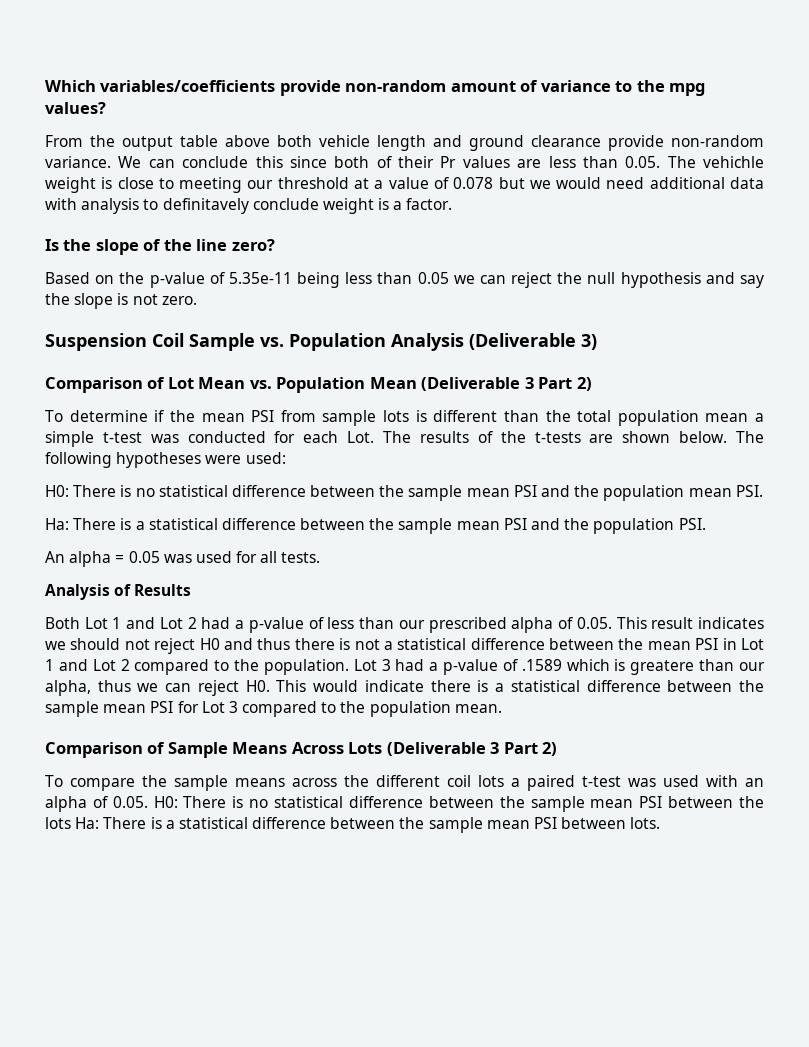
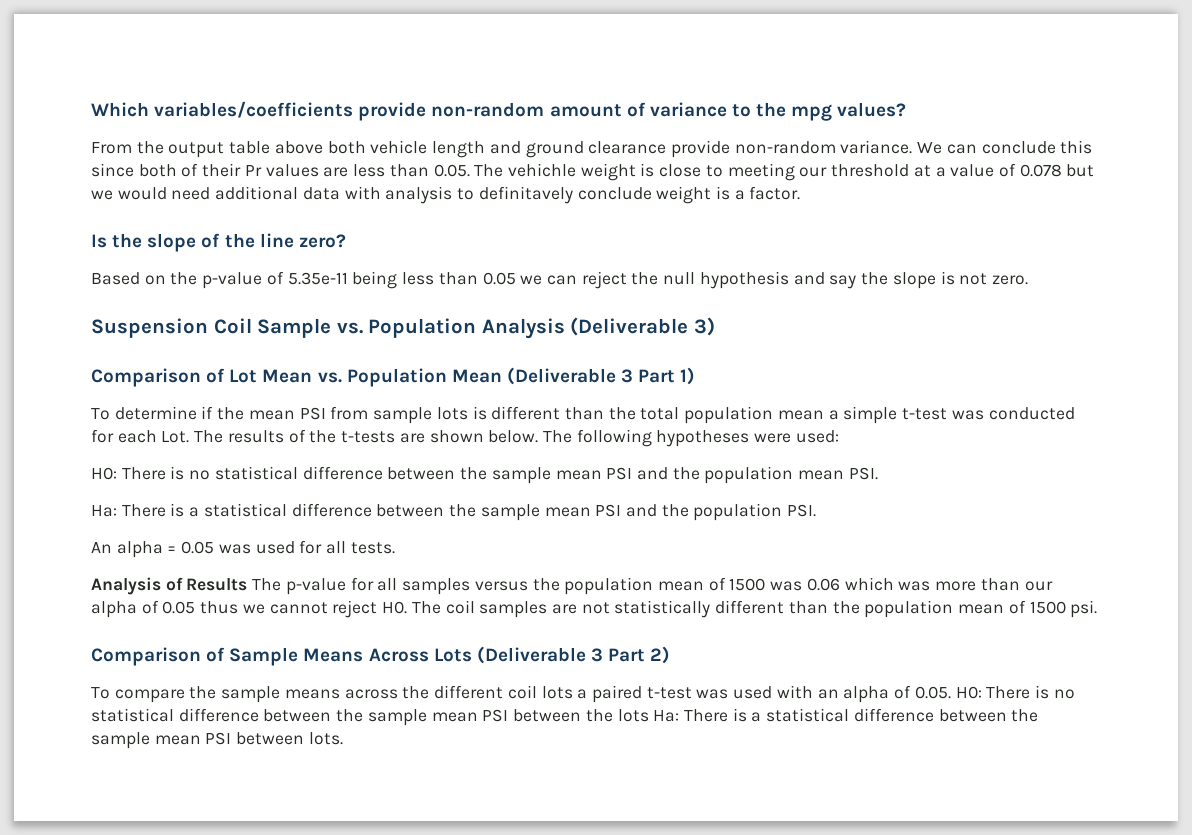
[576,377,592,391] 2) -> [680,367,696,385] 1)
[45,617,764,633] [45,638,765,654] [45,659,766,675] [45,680,91,696] // Both Lot 1 and Lot 2 had a p-value of less than our prescribed alpha of 0.05. This result indicates we should not reject H0 and thus there is not a statistical difference between the mean PSI in Lot 1 and Lot 2 compared to the population. Lot 3 had a p-value of .1589 which is greatere than our alpha, -> [252,577,1053,595] [91,600,196,618] The p-value for all samples versus the population mean of 1500 was 0.06 which was more than our alpha of 0.05
[165,683,192,692] can -> [269,602,328,614] cannot
[276,680,765,692] [45,701,502,717] This would indicate there is a statistical difference between the sample mean PSI for Lot 3 compared to the population mean. -> [411,600,1098,618] The coil samples are not statistically different than the population mean of 1500 psi.

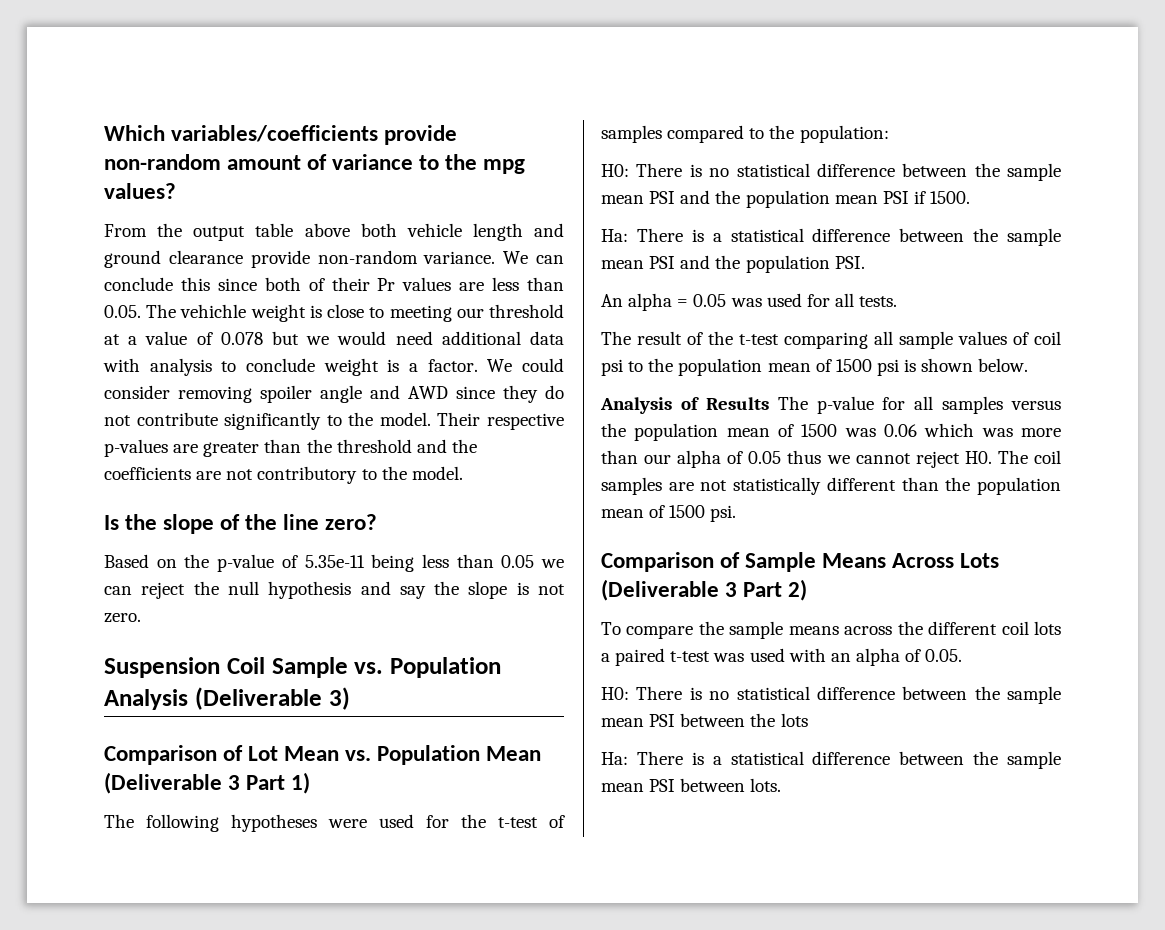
[478,186,573,204] definitavely -> (237, 366) none
(801, 193) none -> [487,358,564,372] [104,385,564,403] [104,412,564,430] [104,439,477,457] [104,466,463,484] We could consider removing spoiler angle and AWD since they do not contribute significantly to the model. Their respective p-values are greater than the threshold and the coefficients are not contributory to the model.
[91,406,1075,424] [91,429,839,447] To determine if the mean PSI from sample lots is different than the total population mean a simple t-test was conducted for each Lot. The results of the t-tests are shown below. The following hypotheses were used: -> [104,814,565,832] [601,125,889,143] The following hypotheses were used for the t-test of samples compared to the population:
[848,467,878,480] PSI. -> [882,191,971,204] PSI if 1500.
(395, 548) none -> [601,331,1061,349] [601,358,1029,376] // The result of the t-test comparing all sample values of coil psi to the population mean of 1500 psi is shown below.
(951, 692) none -> (963, 655) //
(649, 715) none -> (808, 720) //

